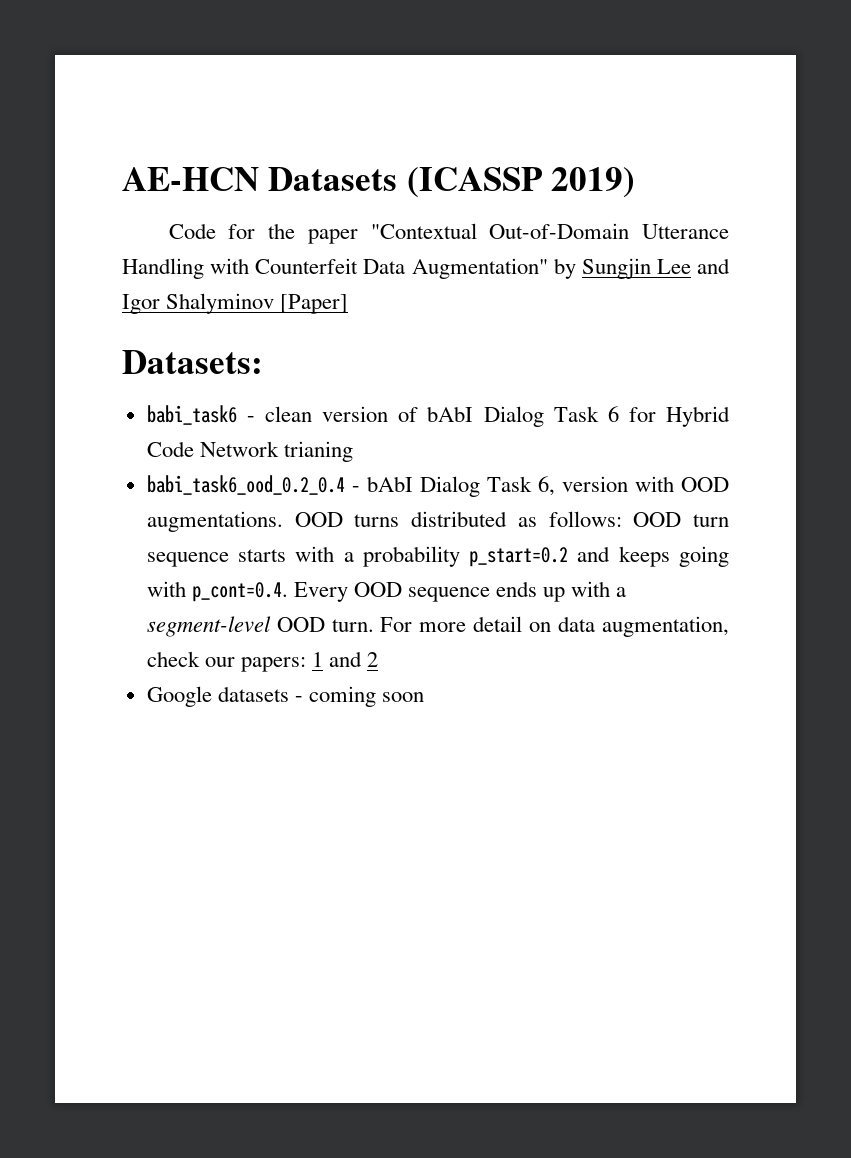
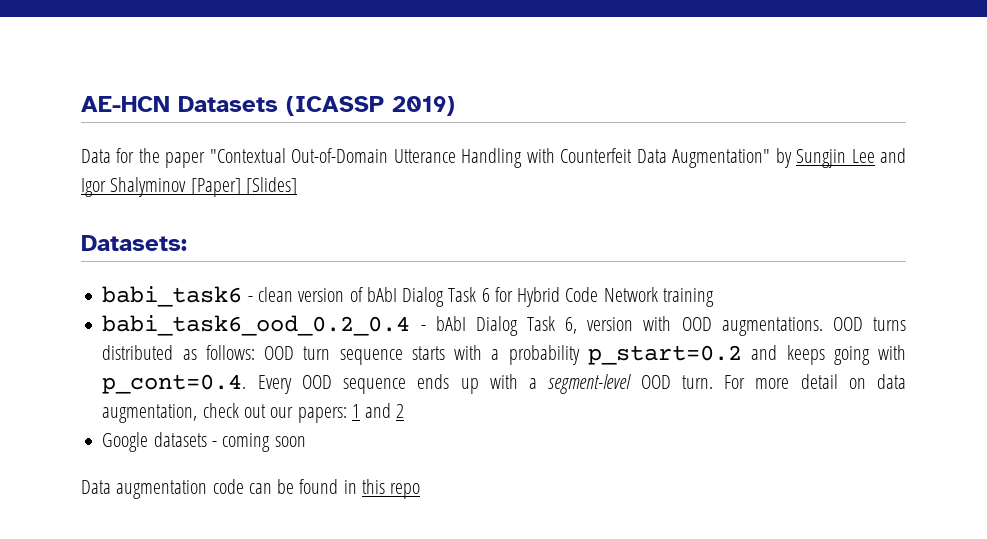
[168,223,216,239] Code -> [81,149,111,163] Data
(349, 304) none -> [245,177,297,195] [Slides]
[283,441,353,462] trianing -> [662,288,714,307] training
(200, 659) none -> [243,404,266,418] out
(425, 697) none -> [81,479,421,499] // Data augmentation code can be found in this repo

